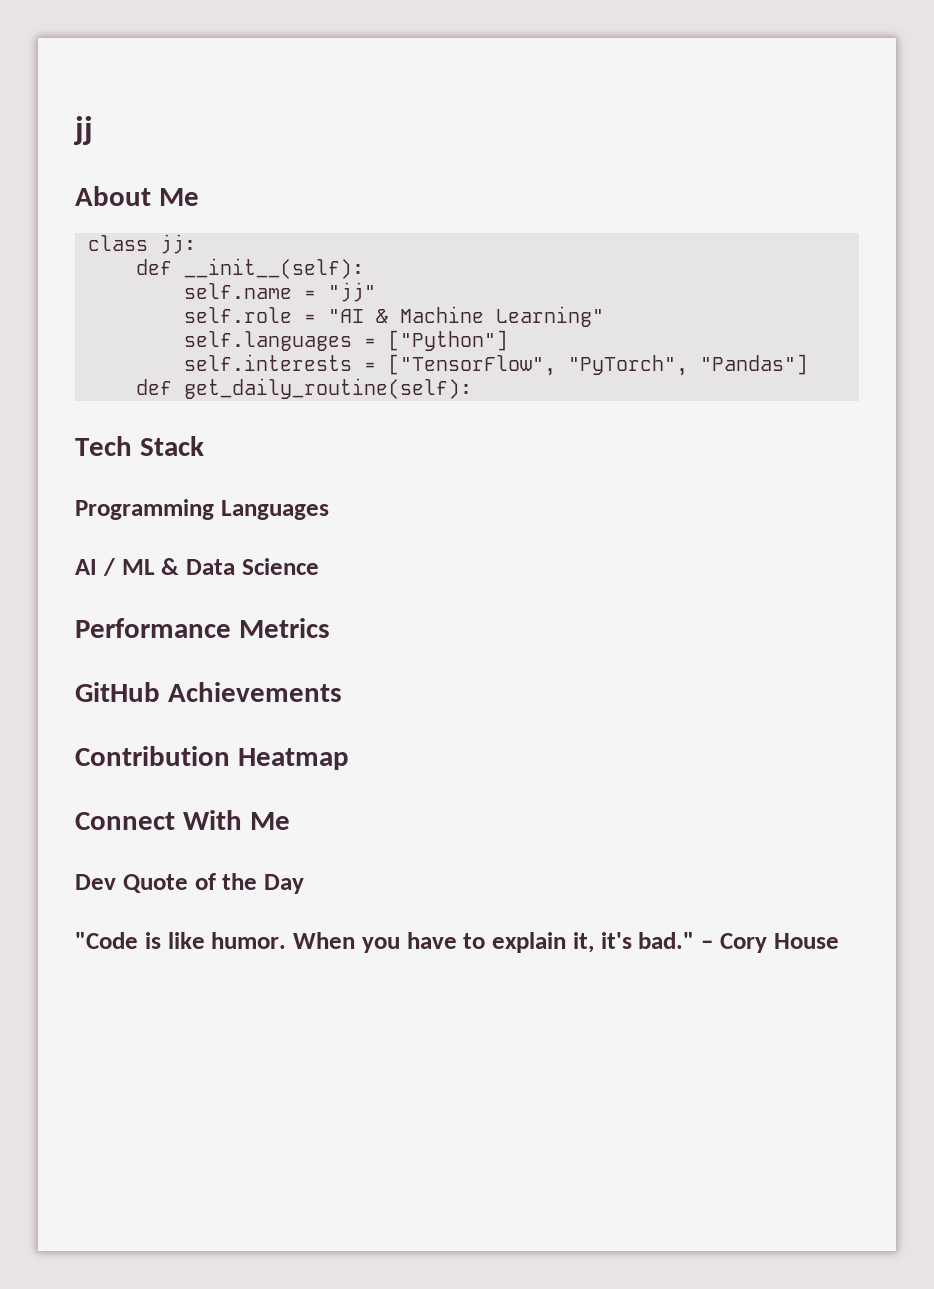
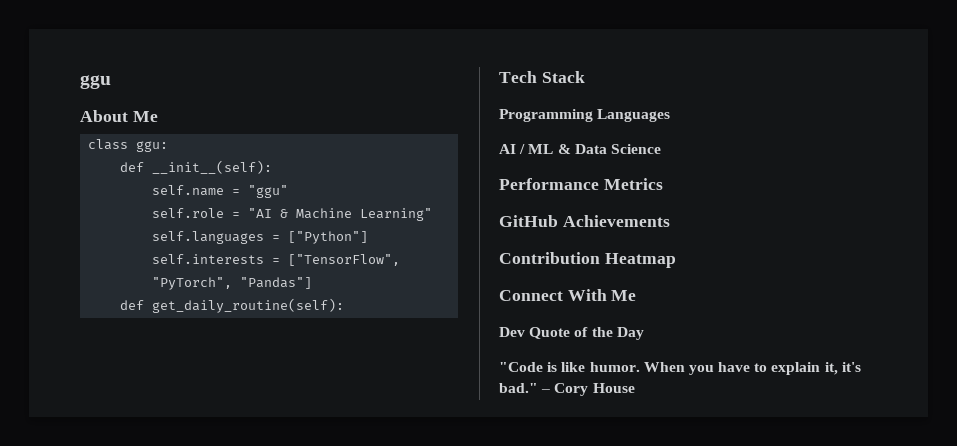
[73,116,93,145] jj -> [80,75,111,89] ggu
[159,234,196,254] jj: -> [136,141,169,152] ggu:
[327,282,376,302] "jj" -> [248,185,289,198] "ggu"

